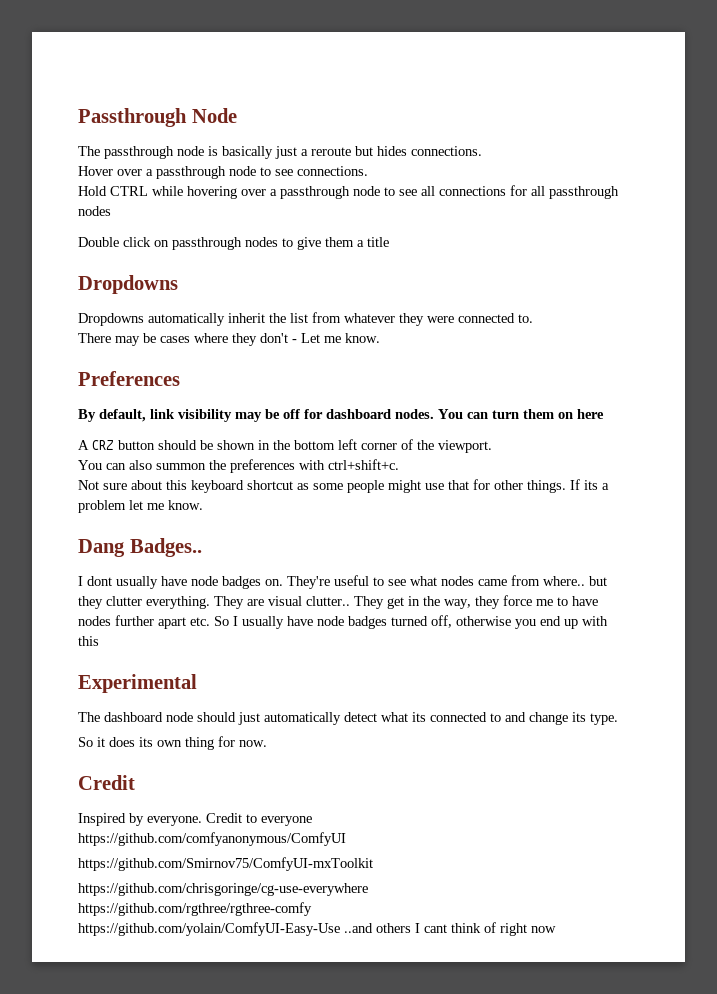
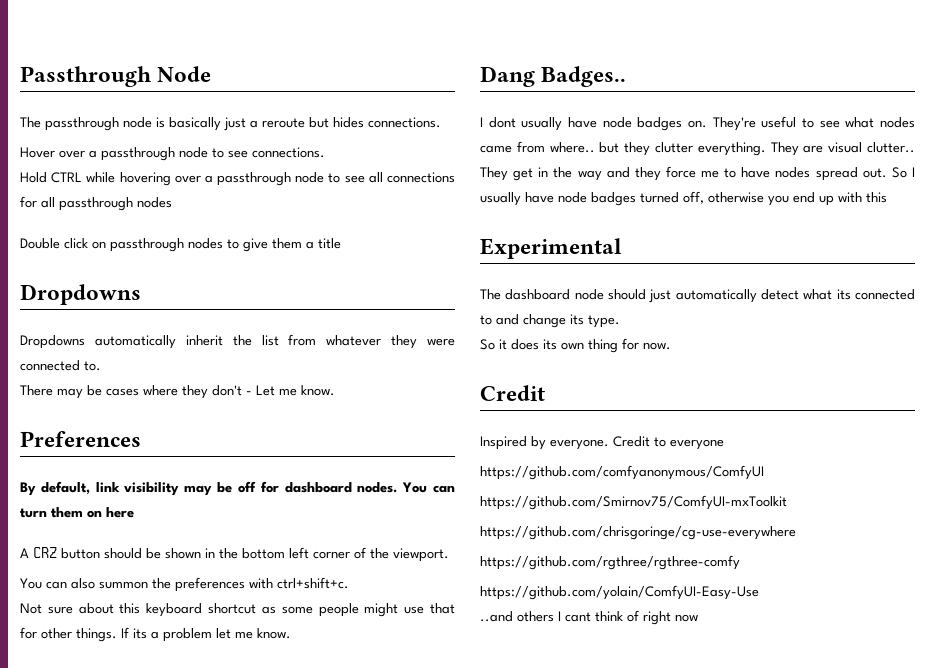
[444,599,471,609] way, -> [577,167,630,181] way and
[115,615,210,629] further apart etc. -> [815,167,887,181] spread out.
(340, 929) none -> (759, 592) //

